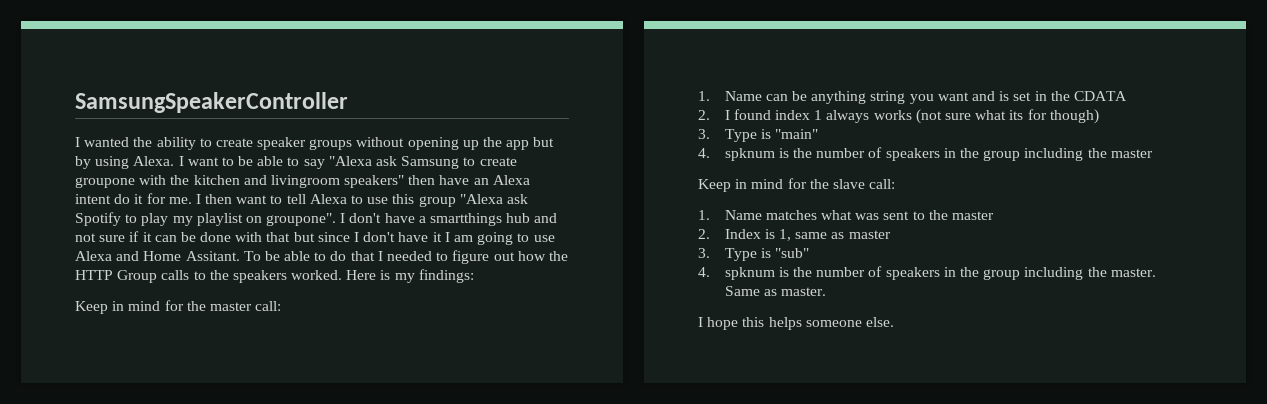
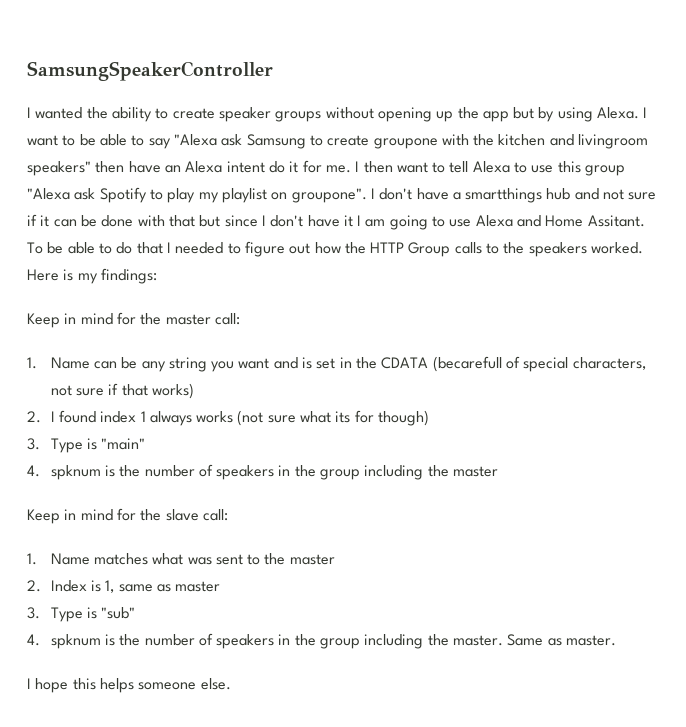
[811,91,867,104] anything -> [141,361,166,372] any
(1127, 96) none -> [432,356,646,372] [50,383,194,399] (becarefull of special characters, not sure if that works)

